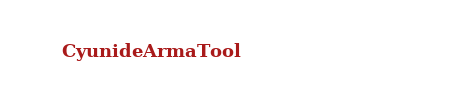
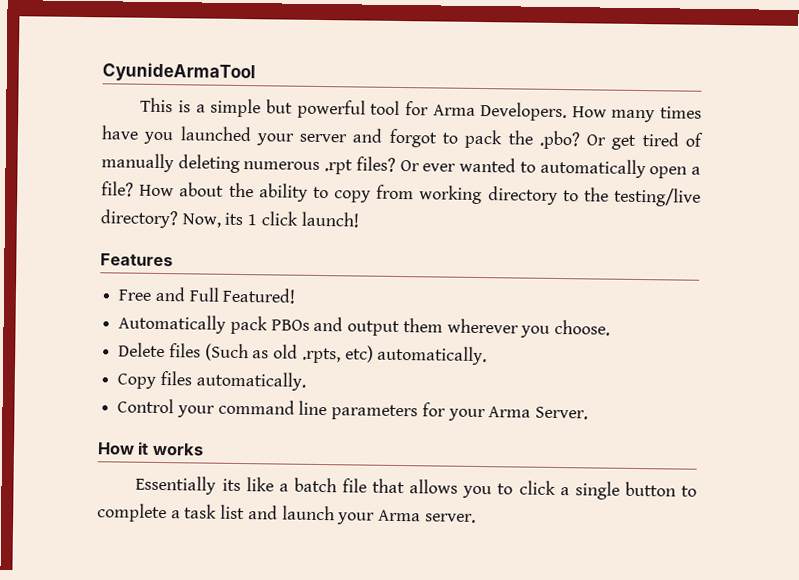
(241, 52) none -> [140,97,702,123] [101,125,703,150] [101,153,702,179] [101,181,701,207] [100,209,359,229] [100,253,173,267] [118,286,297,304] [118,314,611,338] [118,342,488,366] [117,370,306,391] [117,398,589,422] [97,441,204,456] [135,475,697,500] [97,503,476,525] // This is a simple but powerful tool for Arma Developers. How many times have you launched your server and forgot to pack the .pbo? Or get tired of manually deleting numerous .rpt files? Or ever wanted to automatically open a file? How about the ability to copy from working directory to the testing/live directory? Now, its 1 click launch! // Features // Free and Full Featured! // Automatically pack PBOs and output them wherever you choose. // Delete files (Such as old .rpts, etc) automatically. // Copy files automatically. // Control your command line parameters for your Arma Server. // How it works // Essentially its like a batch file that allows you to click a single button to complete a task list and launch your Arma server.

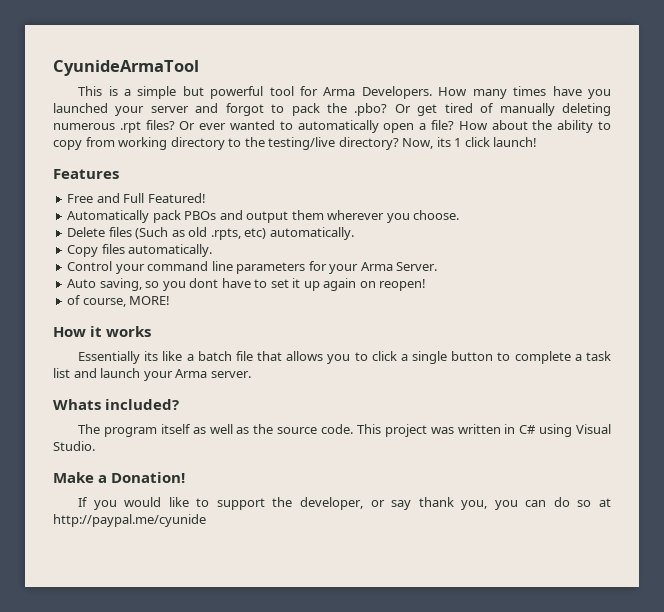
(589, 413) none -> [67,278,427,291] [67,295,171,307] // Auto saving, so you dont have to set it up again on reopen! // of course, MORE!
(476, 518) none -> [53,399,180,410] [78,424,611,437] [53,441,95,451] [53,472,186,483] [78,497,611,510] [53,514,206,527] // Whats included? // The program itself as well as the source code. This project was written in C# using Visual Studio. // Make a Donation! // If you would like to support the developer, or say thank you, you can do so at http://paypal.me/cyunide

